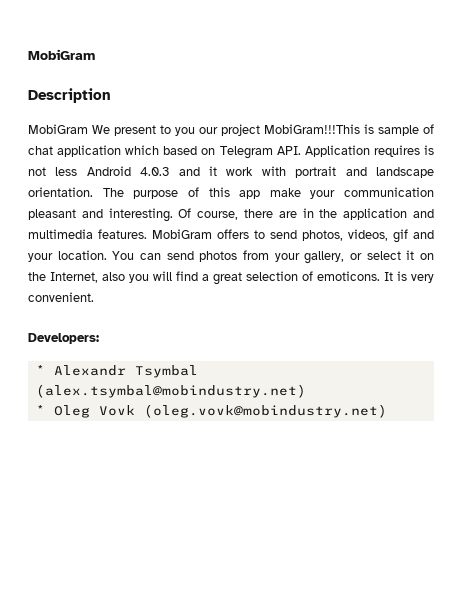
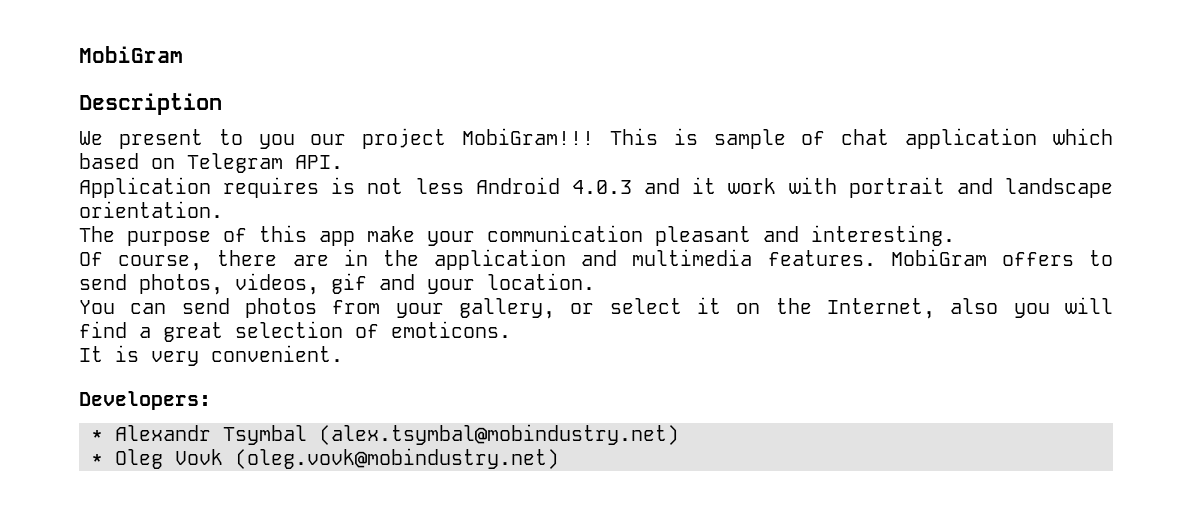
[28,124,88,134] MobiGram -> (222, 104) none
[264,124,360,134] MobiGram!!!This -> [462,128,658,145] MobiGram!!! This
(301, 150) none -> (343, 162) //
(93, 192) none -> (223, 209) //
(173, 215) none -> (955, 235) //
(107, 255) none -> (595, 281) //
(380, 276) none -> (511, 329) //

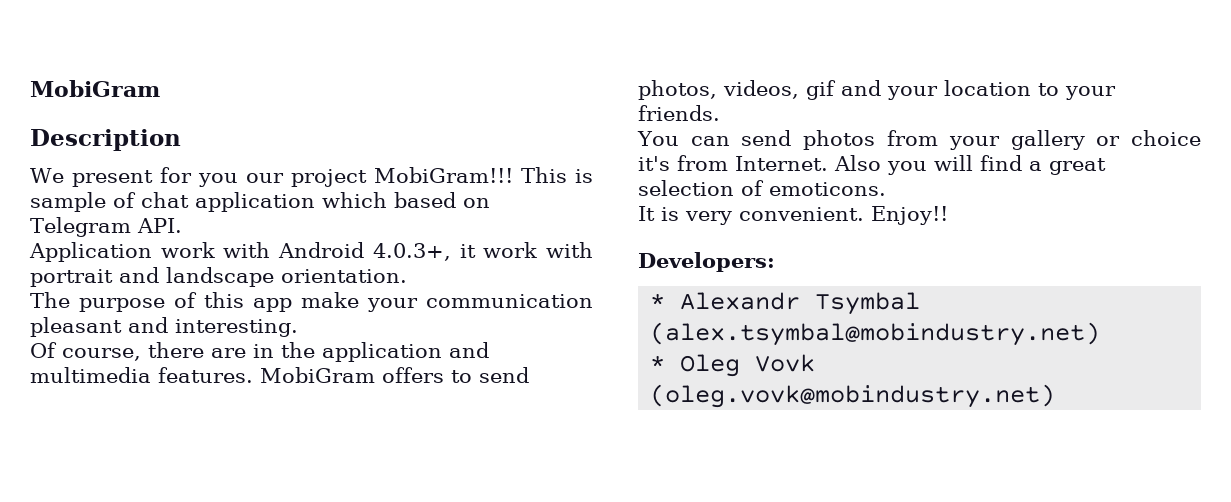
[218,129,243,145] to -> [159,167,192,183] for
[223,177,681,198] requires is not less Android 4.0.3 and -> [160,242,451,261] work with Android 4.0.3+,
[487,273,595,290] location. -> [944,80,1116,100] [638,105,720,121] location to your friends.
[459,297,999,319] gallery, or select it on the Internet, also -> [1010,130,1201,150] [638,155,881,171] gallery or choice it's from Internet. Also
(343, 353) none -> [871,206,948,225] Enjoy!!

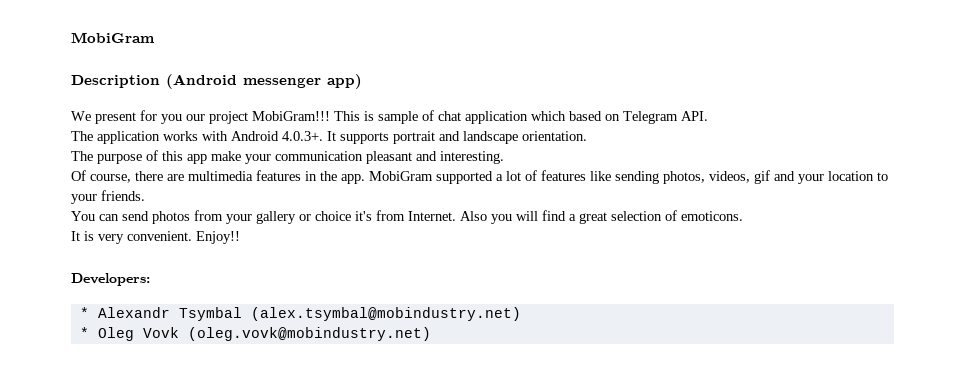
(181, 140) none -> [166,74,362,89] (Android messenger app)
[29,242,593,262] Application work with Android 4.0.3+, it work with -> [71,131,389,144] The application works with Android 4.0.3+. It supports
[253,342,489,362] [30,367,529,383] in the application and multimedia features. MobiGram offers to send -> [188,170,659,184] multimedia features in the app. MobiGram supported a lot of features like sending

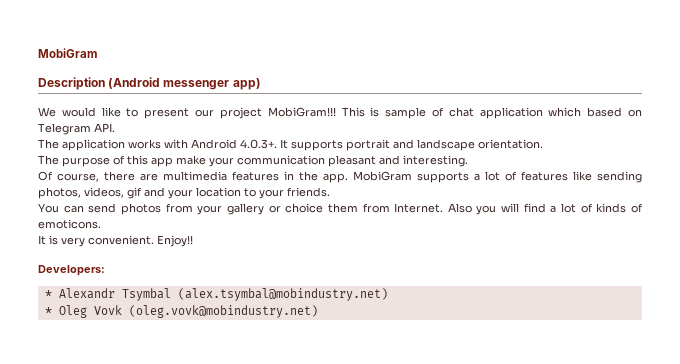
[95,110,182,124] present for you -> [61,107,190,119] would like to present
[436,171,493,184] supported -> [417,172,469,183] supports
[355,211,372,221] it's -> [327,203,358,213] them
[579,211,662,224] great selection -> [561,203,627,213] lot of kinds

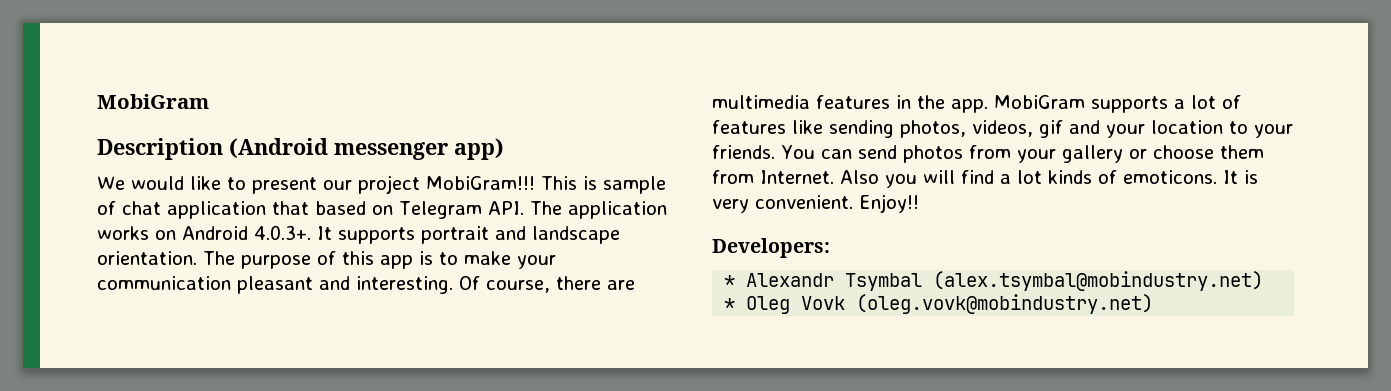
[548,107,582,117] which -> [272,201,309,215] that
(115, 127) // -> (524, 208) none
[164,139,188,149] with -> [155,230,176,240] on
(543, 144) // -> (197, 258) none
(173, 162) none -> [419,251,458,265] is to
(468, 161) // -> (453, 285) none
(330, 192) // -> (775, 152) none
[285,203,324,213] choice -> [1152,145,1214,159] choose
[580,203,593,213] of -> (1042, 177) none
(101, 224) // -> (1217, 177) none

